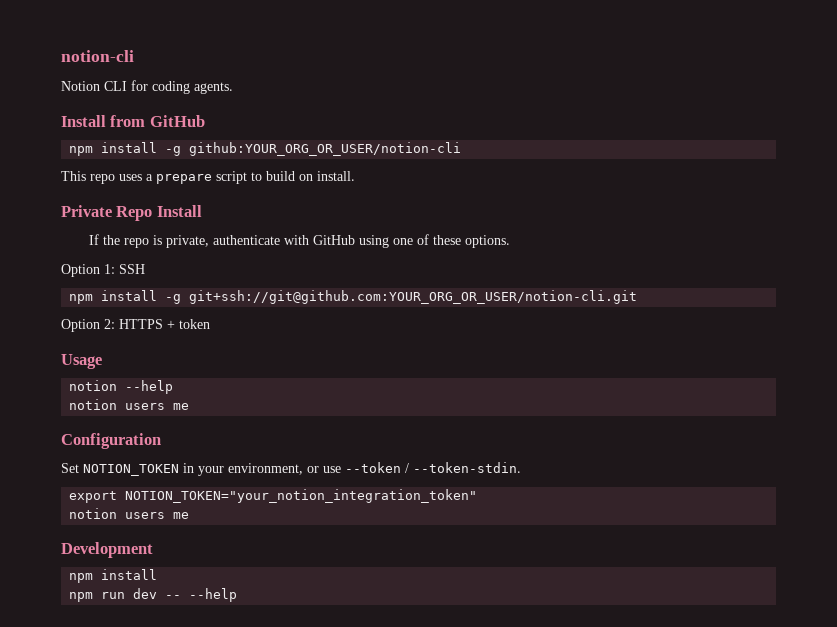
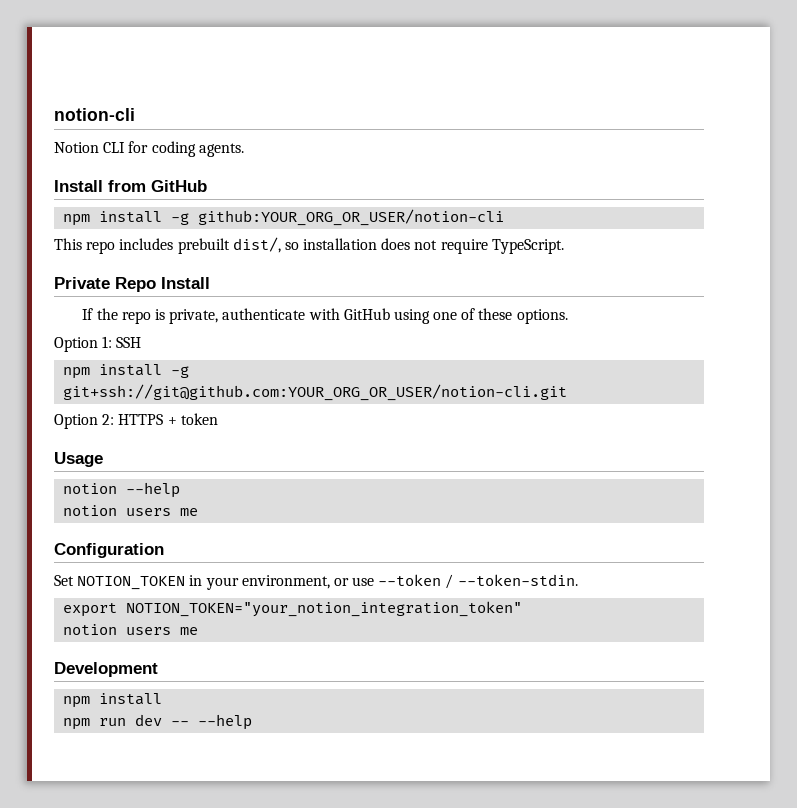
[119,171,355,184] uses a prepare script to build on install. -> [119,237,564,254] includes prebuilt dist/, so installation does not require TypeScript.

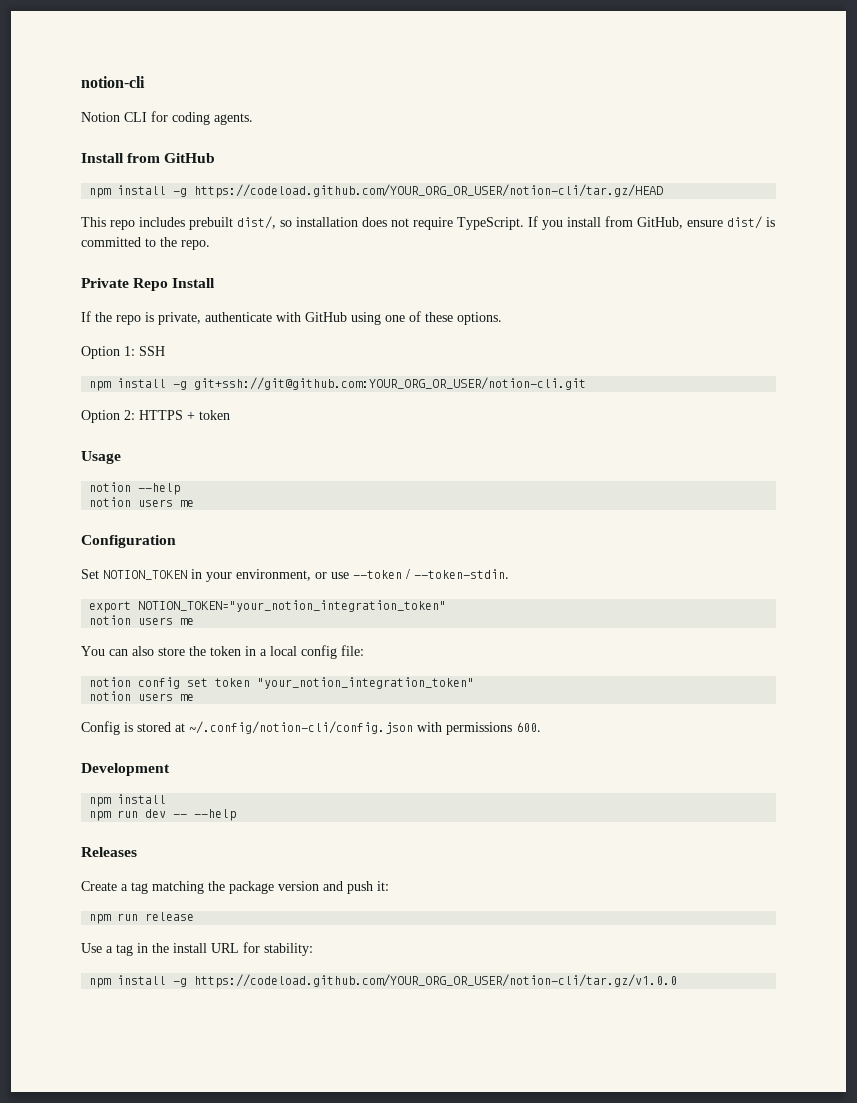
[198,209,505,226] github:YOUR_ORG_OR_USER/notion-cli -> [194,184,664,198] https://codeload.github.com/YOUR_ORG_OR_USER/notion-cli/tar.gz/HEAD
(564, 246) none -> [528,216,775,230] [81,237,210,250] If you install from GitHub, ensure dist/ is committed to the repo.
(199, 631) none -> [81,645,364,659] [89,677,475,689] [89,691,195,701] [81,721,541,735] // You can also store the token in a local config file: // notion config set token "your_notion_integration_token" // notion users me // Config is stored at ~/.config/notion-cli/config.json with permissions 600.
(253, 722) none -> [81,847,137,857] [81,881,389,894] [89,912,195,924] [81,942,313,956] [89,974,678,988] // Releases // Create a tag matching the package version and push it: // npm run release // Use a tag in the install URL for stability: // npm install -g https://codeload.github.com/YOUR_ORG_OR_USER/notion-cli/tar.gz/v1.0.0

